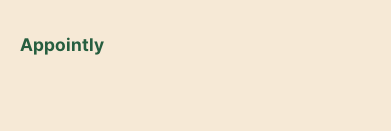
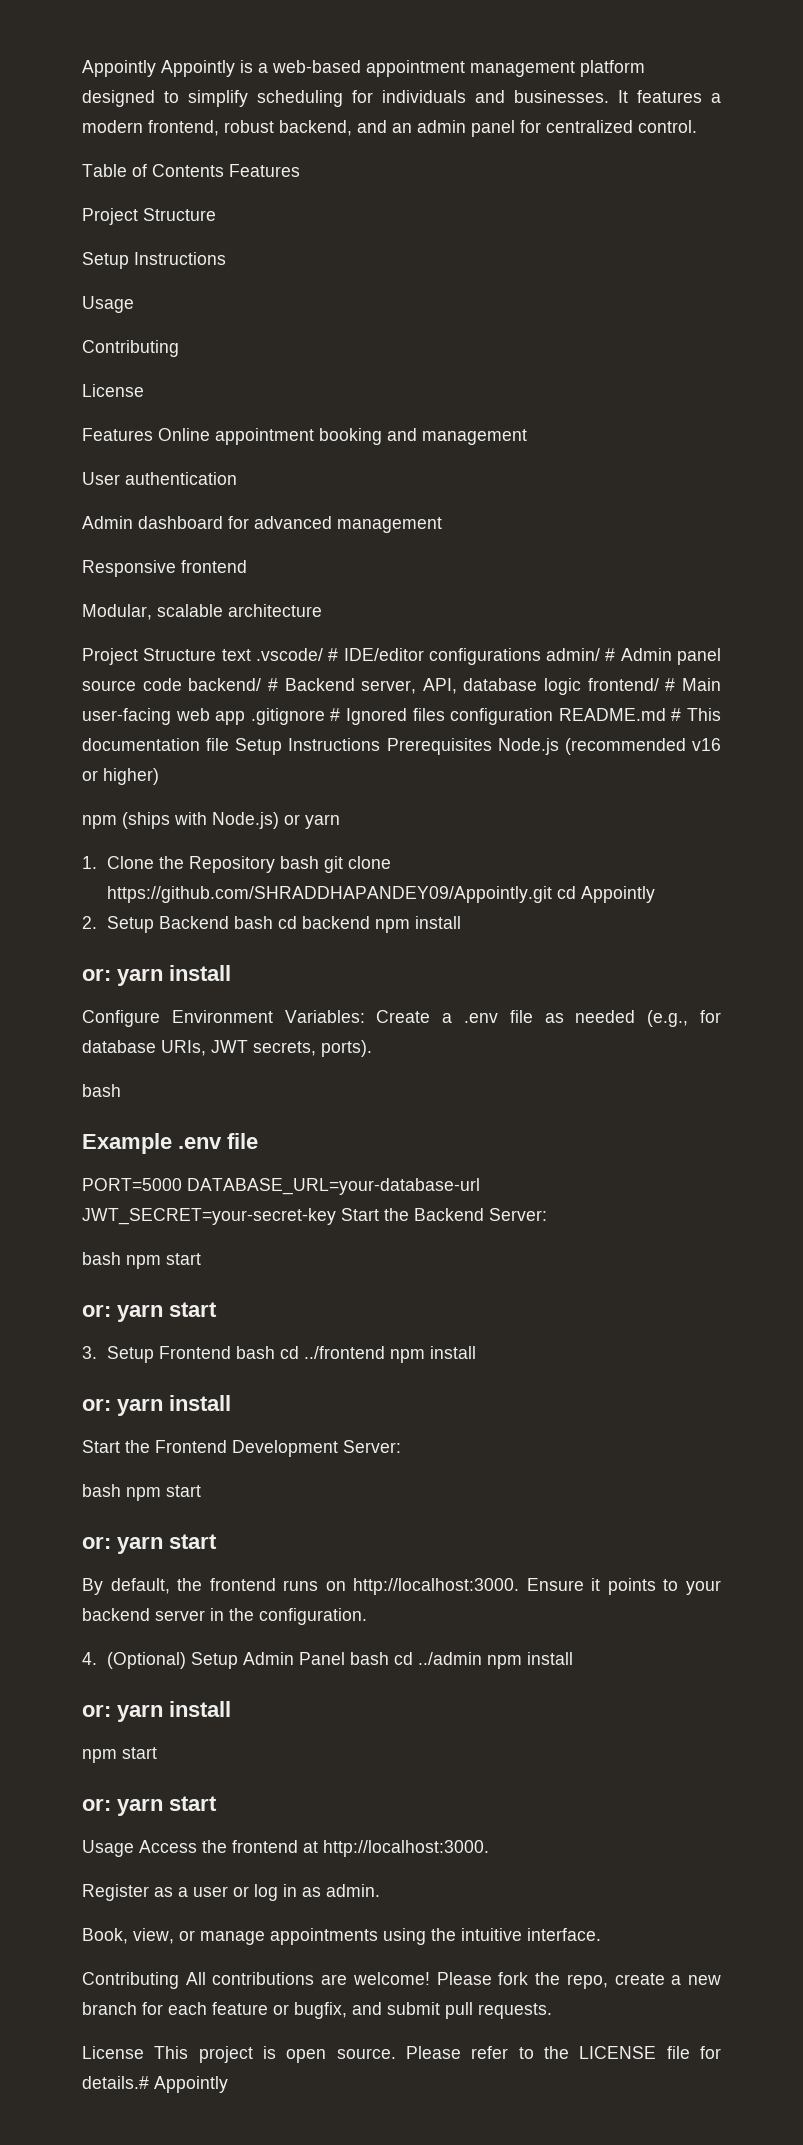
[20,37,104,55] Appointly -> [82,60,645,77] [82,90,721,107] [82,120,697,137] [82,164,300,177] [82,208,216,225] [82,252,226,269] [82,296,134,313] [82,340,179,357] [82,384,144,397] [82,428,527,445] [82,472,237,485] [82,516,442,533] [82,560,247,577] [82,604,322,620] [82,648,721,665] [82,678,721,695] [82,708,722,725] [82,738,721,755] [82,768,159,785] [82,812,340,829] [82,856,392,873] [107,886,656,903] [82,916,462,933] [82,965,231,986] [82,1010,721,1027] [82,1040,372,1057] [82,1084,121,1097] [82,1133,258,1154] [82,1178,480,1195] [82,1208,547,1225] [82,1252,201,1269] [82,1302,217,1322] [82,1346,477,1363] [82,1395,231,1416] [82,1440,401,1457] [82,1484,201,1501] [82,1534,217,1554] [82,1578,721,1595] [82,1608,367,1625] [82,1652,574,1669] [82,1701,231,1722] [82,1747,157,1763] [82,1796,217,1816] [82,1840,489,1857] [82,1884,380,1901] [82,1928,601,1945] [82,1972,722,1989] [82,2002,552,2019] [82,2046,721,2063] [82,2076,228,2093] Appointly Appointly is a web-based appointment management platform designed to simplify scheduling for individuals and businesses. It features a modern frontend, robust backend, and an admin panel for centralized control. // Table of Contents Features // Project Structure // Setup Instructions // Usage // Contributing // License // Features Online appointment booking and management // User authentication // Admin dashboard for advanced management // Responsive frontend // Modular, scalable architecture // Project Structure text .vscode/ # IDE/editor configurations admin/ # Admin panel source code backend/ # Backend server, API, database logic frontend/ # Main user-facing web app .gitignore # Ignored files configuration README.md # This documentation file Setup Instructions Prerequisites Node.js (recommended v16 or higher) // npm (ships with Node.js) or yarn // 1. Clone the Repository bash git clone https://github.com/SHRADDHAPANDEY09/Appointly.git cd Appointly // 2. Setup Backend bash cd backend npm install // or: yarn install // Configure Environment Variables: Create a .env file as needed (e.g., for database URIs, JWT secrets, ports). // bash // Example .env file // PORT=5000 DATABASE_URL=your-database-url JWT_SECRET=your-secret-key Start the Backend Server: // bash npm start // or: yarn start // 3. Setup Frontend bash cd ../frontend npm install // or: yarn install // Start the Frontend Development Server: // bash npm start // or: yarn start // By default, the frontend runs on http://localhost:3000. Ensure it points to your backend server in the configuration. // 4. (Optional) Setup Admin Panel bash cd ../admin npm install // or: yarn install // npm start // or: yarn start // Usage Access the frontend at http://localhost:3000. // Register as a user or log in as admin. // Book, view, or manage appointments using the intuitive interface. // Contributing All contributions are welcome! Please fork the repo, create a new branch for each feature or bugfix, and submit pull requests. // License This project is open source. Please refer to the LICENSE file for details.# Appointly

